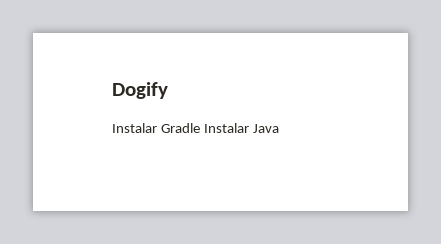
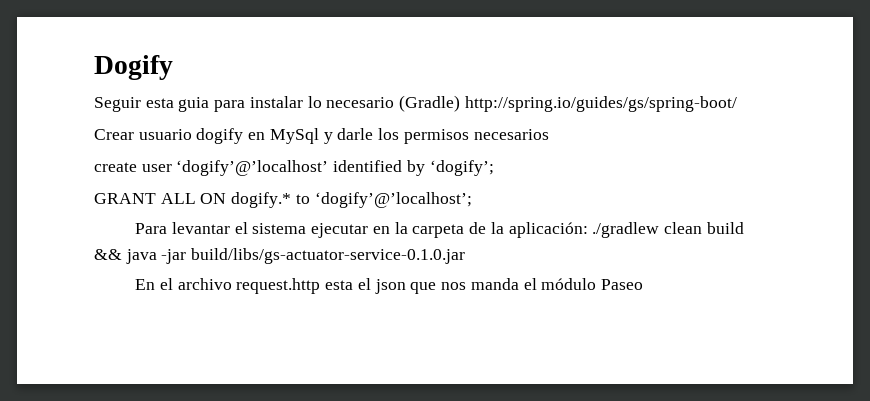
[112,123,279,133] Instalar Gradle Instalar Java -> [94,95,737,112] [94,128,549,144] [94,160,494,176] [94,192,472,208] [135,222,744,238] [94,248,466,264] [135,278,644,294] Seguir esta guia para instalar lo necesario (Gradle) http://spring.io/guides/gs/spring-boot/ // Crear usuario dogify en MySql y darle los permisos necesarios // create user ‘dogify’@’localhost’ identified by ‘dogify’; // GRANT ALL ON dogify.* to ‘dogify’@’localhost’; // Para levantar el sistema ejecutar en la carpeta de la aplicación: ./gradlew clean build && java -jar build/libs/gs-actuator-service-0.1.0.jar // En el archivo request.http esta el json que nos manda el módulo Paseo

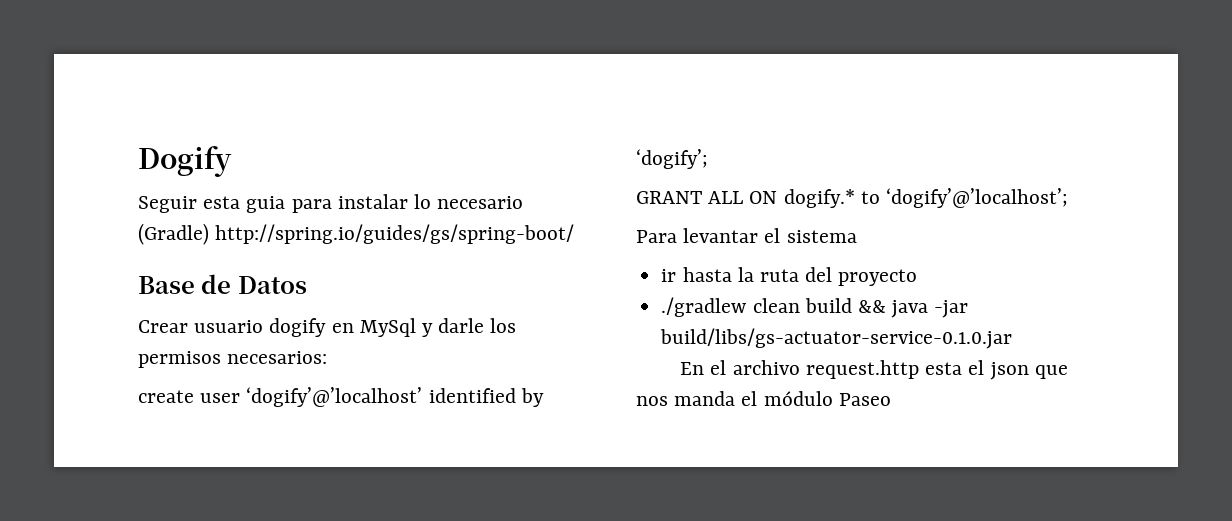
(737, 104) none -> [138,274,307,294] // Base de Datos
[473,129,549,140] necesarios -> [227,351,328,364] necesarios:
[311,222,588,238] ejecutar en la carpeta de la aplicación: -> [661,267,918,286] // ir hasta la ruta del proyecto //

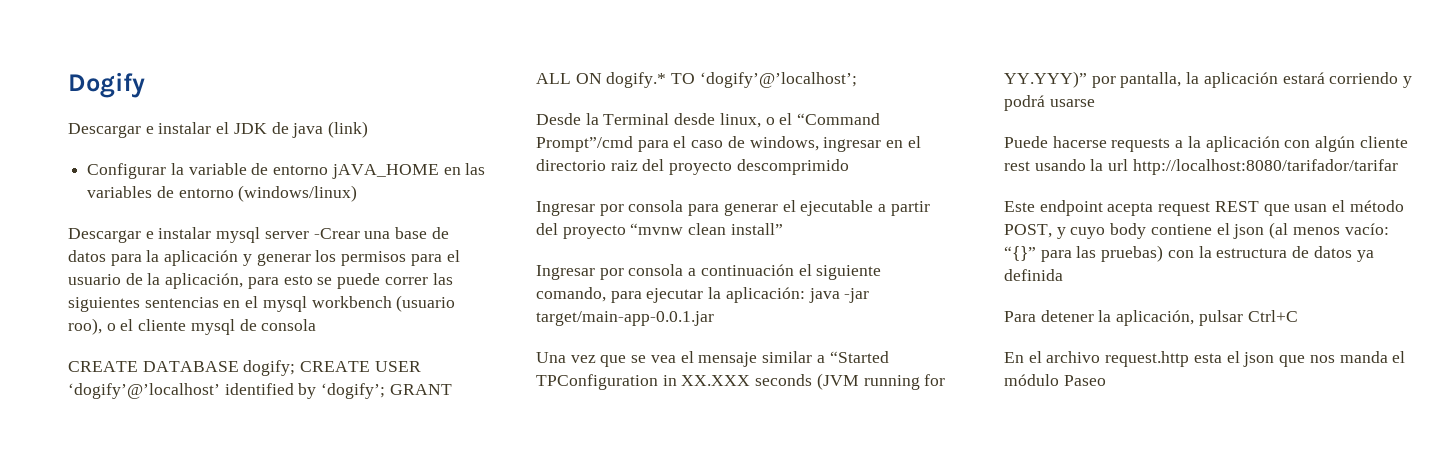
[138,194,524,213] [138,223,575,245] [138,274,307,294] [138,318,517,337] [138,351,328,368] [138,390,241,403] Seguir esta guia para instalar lo necesario (Gradle) http://spring.io/guides/gs/spring-boot/ // Base de Datos // Crear usuario dogify en MySql y darle los permisos necesarios: // create user -> [68,121,369,138] [87,163,486,179] [87,185,358,202] [68,227,449,243] [68,250,460,266] [68,273,453,289] [68,295,456,312] [68,318,317,335] [68,360,421,376] Descargar e instalar el JDK de java (link) // Configurar la variable de entorno jAVA_HOME en las variables de entorno (windows/linux) // Descargar e instalar mysql server -Crear una base de datos para la aplicación y generar los permisos para el usuario de la aplicación, para esto se puede correr las siguientes sentencias en el mysql workbench (usuario roo), o el cliente mysql de consola // CREATE DATABASE dogify; CREATE USER
(708, 159) // -> (386, 391) none
[860,191,880,204] to -> [671,73,696,84] TO
[636,228,857,243] [661,267,918,286] [661,297,969,318] [660,328,1013,349] Para levantar el sistema // ir hasta la ruta del proyecto // ./gradlew clean build && java -jar build/libs/gs-actuator-service-0.1.0.jar -> [536,113,881,128] [536,136,921,152] [536,159,849,175] [536,200,930,216] [536,223,783,239] [536,264,882,280] [536,287,870,303] [536,311,714,326] [536,351,889,367] [536,373,946,390] [1004,71,1413,88] [1004,95,1095,111] [1004,136,1408,152] [1004,159,1398,175] [1004,200,1404,216] [1004,222,1389,239] [1004,245,1374,262] [1004,269,1063,281] [1004,310,1298,326] Desde la Terminal desde linux, o el “Command Prompt”/cmd para el caso de windows, ingresar en el directorio raiz del proyecto descomprimido // Ingresar por consola para generar el ejecutable a partir del proyecto “mvnw clean install” // Ingresar por consola a continuación el siguiente comando, para ejecutar la aplicación: java -jar target/main-app-0.0.1.jar // Una vez que se vea el mensaje similar a “Started TPConfiguration in XX.XXX seconds (JVM running for YY.YYY)” por pantalla, la aplicación estará corriendo y podrá usarse // Puede hacerse requests a la aplicación con algún cliente rest usando la url http://localhost:8080/tarifador/tarifar // Este endpoint acepta request REST que usan el método POST, y cuyo body contiene el json (al menos vacío: “{}” para las pruebas) con la estructura de datos ya definida // Para detener la aplicación, pulsar Ctrl+C

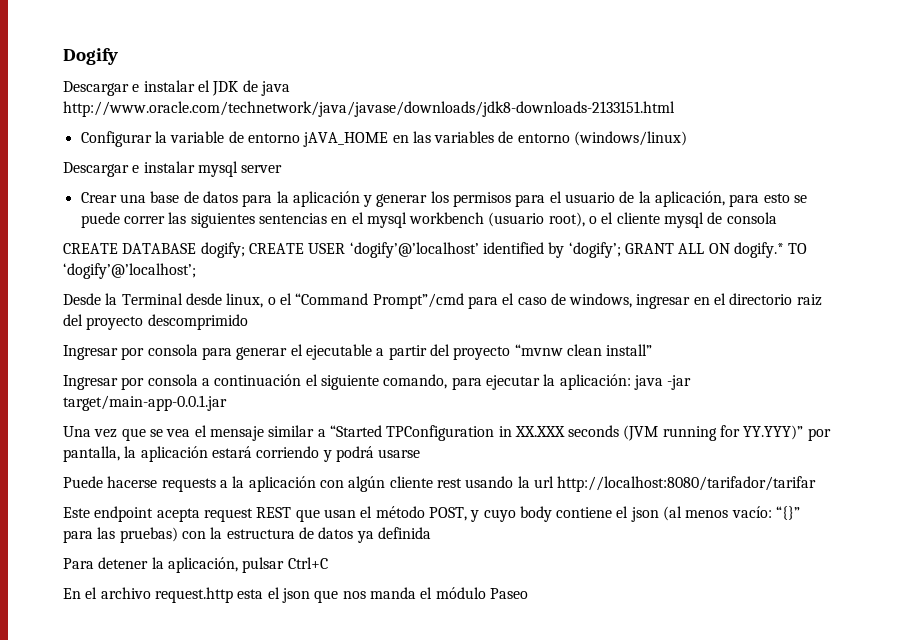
[328,121,369,138] (link) -> [63,101,675,117] http://www.oracle.com/technetwork/java/javase/downloads/jdk8-downloads-2133151.html
[313,228,360,239] -Crear -> [80,192,117,203] // Crear
[68,318,102,335] roo), -> [548,212,585,227] root),

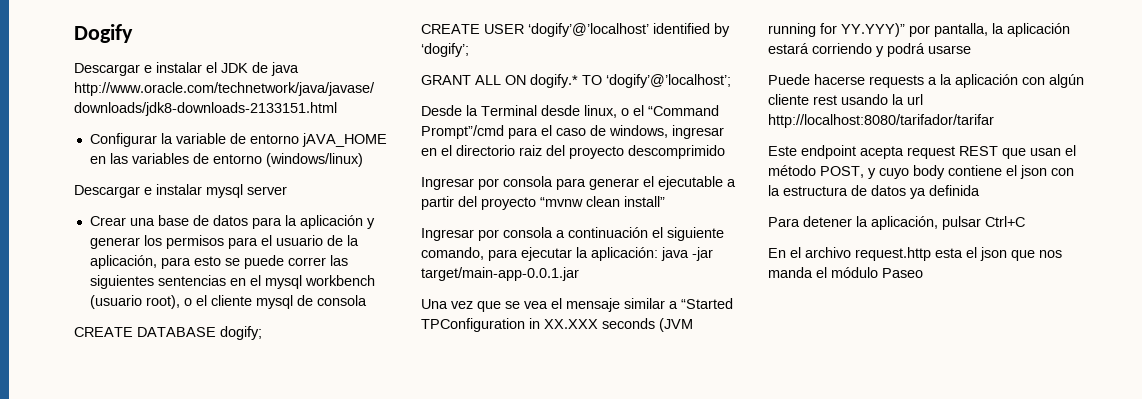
(245, 250) none -> (262, 333) //
(621, 250) none -> (469, 50) //
[663,506,801,521] [63,527,178,543] (al menos vacío: “{}” para las pruebas) -> (1047, 172) none

